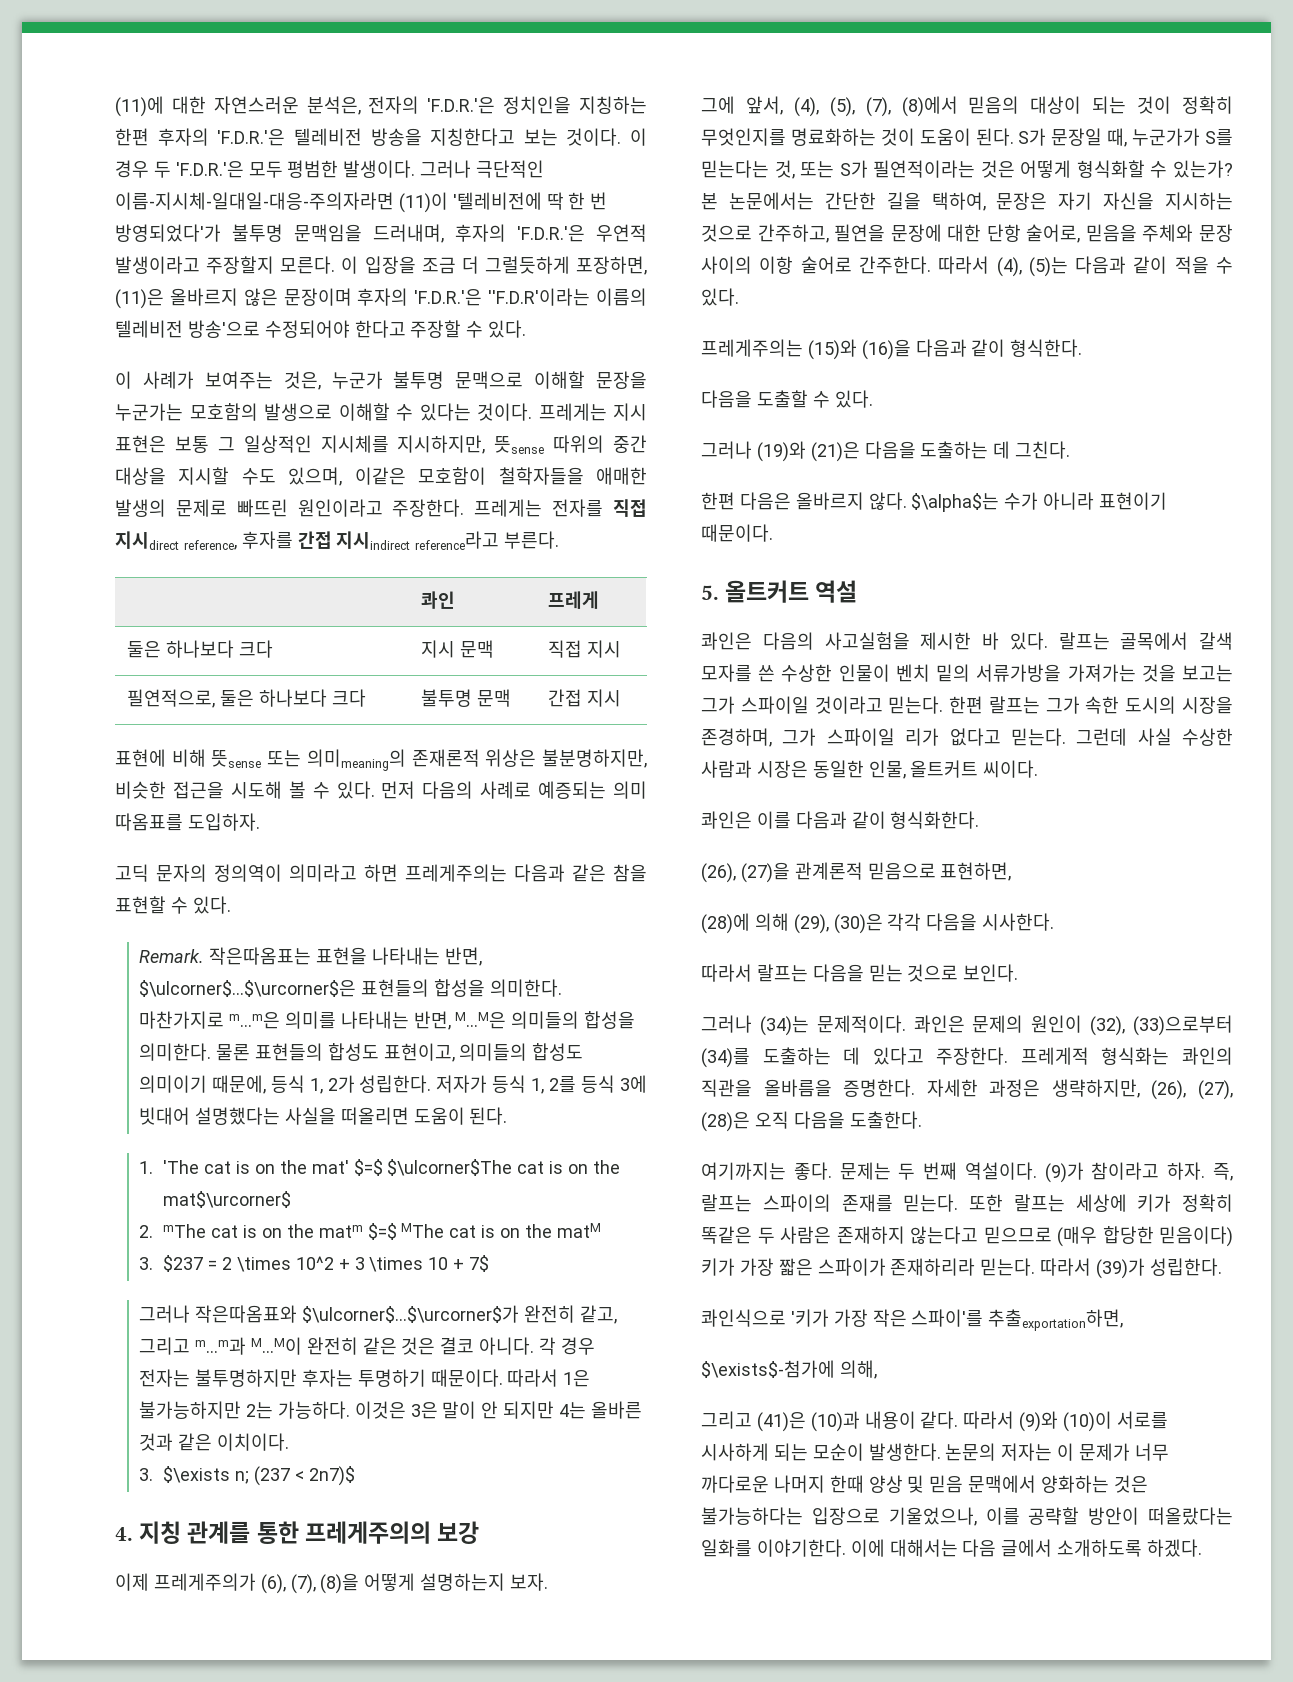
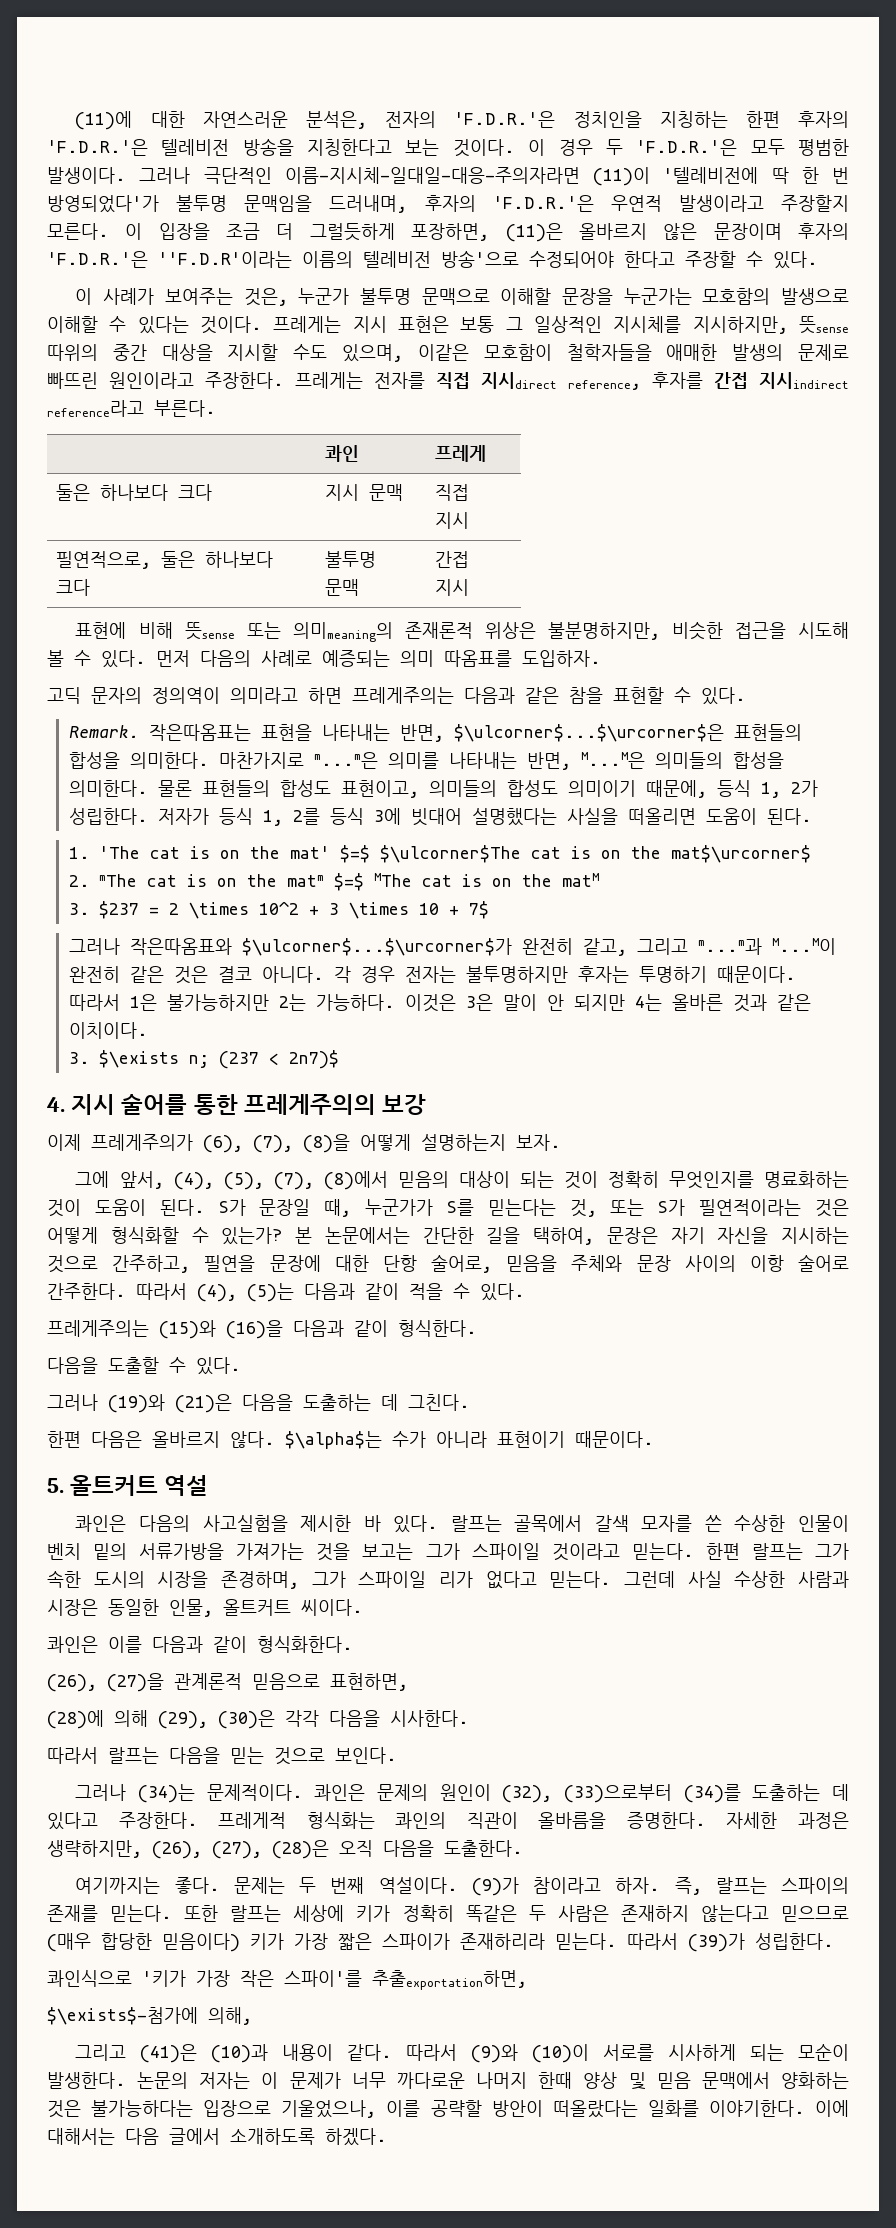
[139,1521,251,1544] 지칭 관계를 -> [71,1094,188,1115] 지시 술어를
[701,1079,752,1097] 직관을 -> [466,1812,518,1829] 직관이

